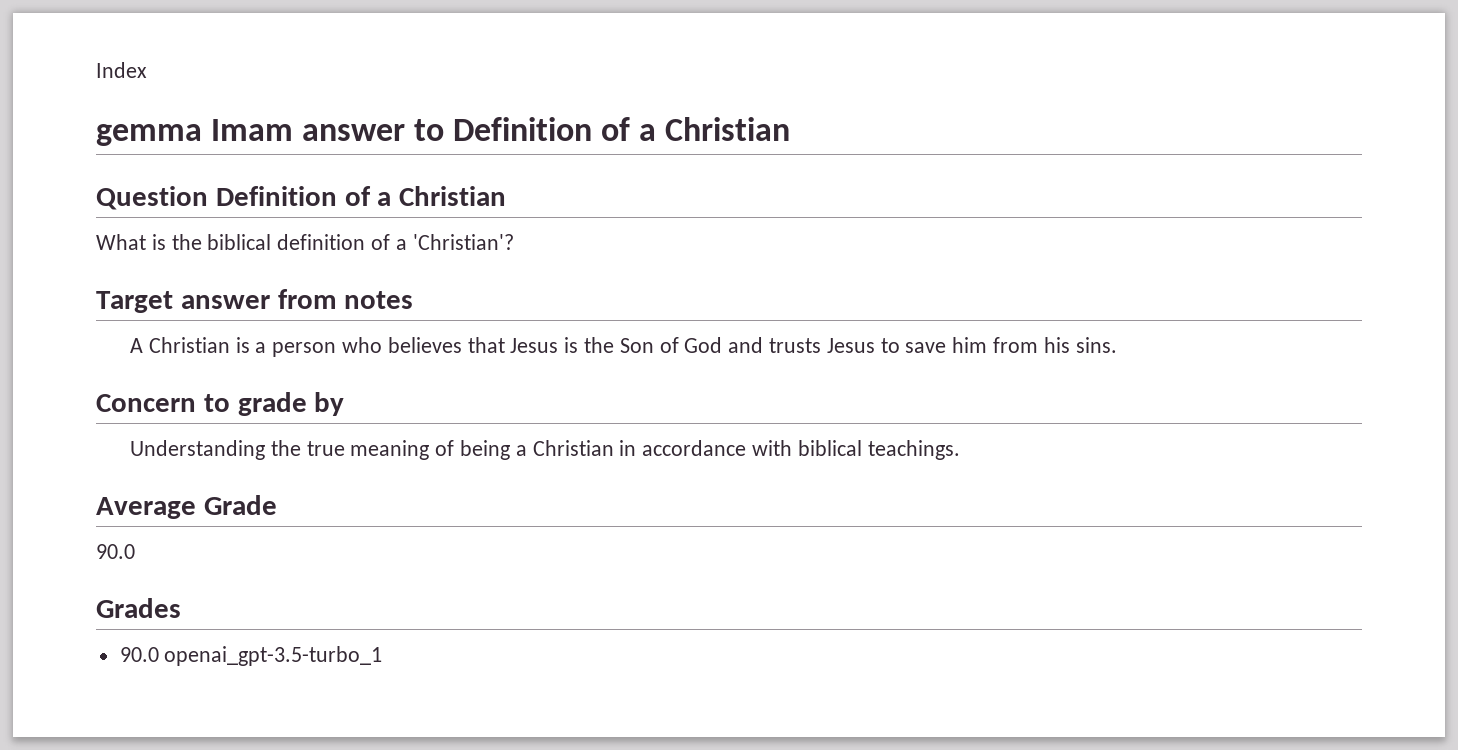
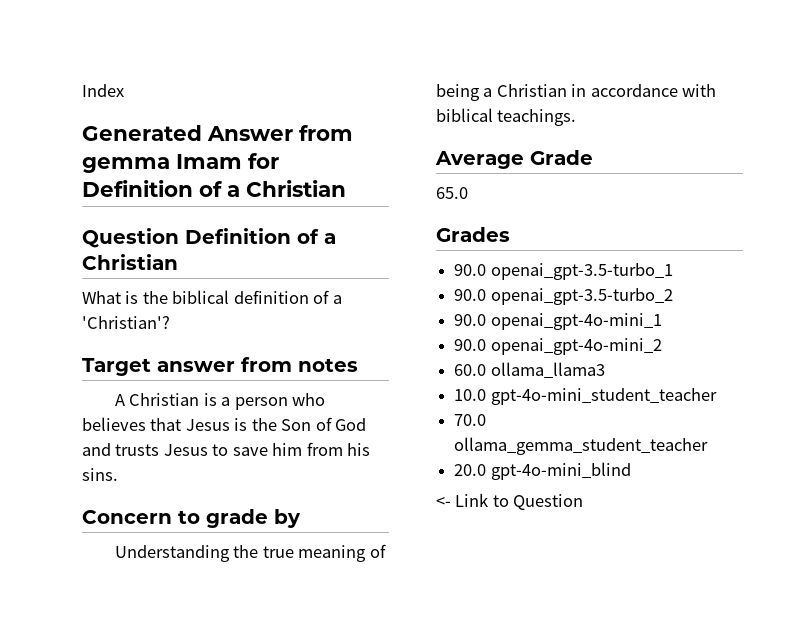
[96,119,445,146] gemma Imam answer to -> [82,125,353,141] [82,153,279,173] Generated Answer from gemma Imam for
[96,544,135,559] 90.0 -> [436,187,468,199] 65.0
(383, 656) none -> [454,288,673,305] [454,313,662,330] [454,338,662,355] [454,362,605,378] [454,388,717,405] [454,414,487,426] [454,437,709,455] [454,462,631,480] [436,493,584,510] // 90.0 openai_gpt-3.5-turbo_2 // 90.0 openai_gpt-4o-mini_1 // 90.0 openai_gpt-4o-mini_2 // 60.0 ollama_llama3 // 10.0 gpt-4o-mini_student_teacher // 70.0 ollama_gemma_student_teacher // 20.0 gpt-4o-mini_blind // <- Link to Question

